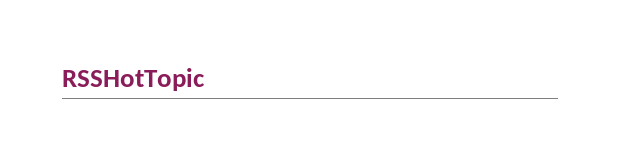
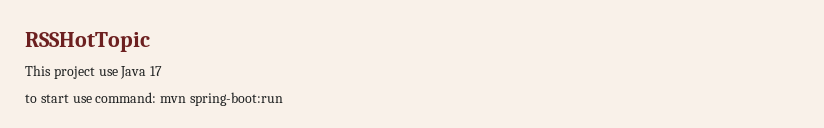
(205, 79) none -> [25,65,163,79] [25,92,283,106] // This project use Java 17 // to start use command: mvn spring-boot:run

